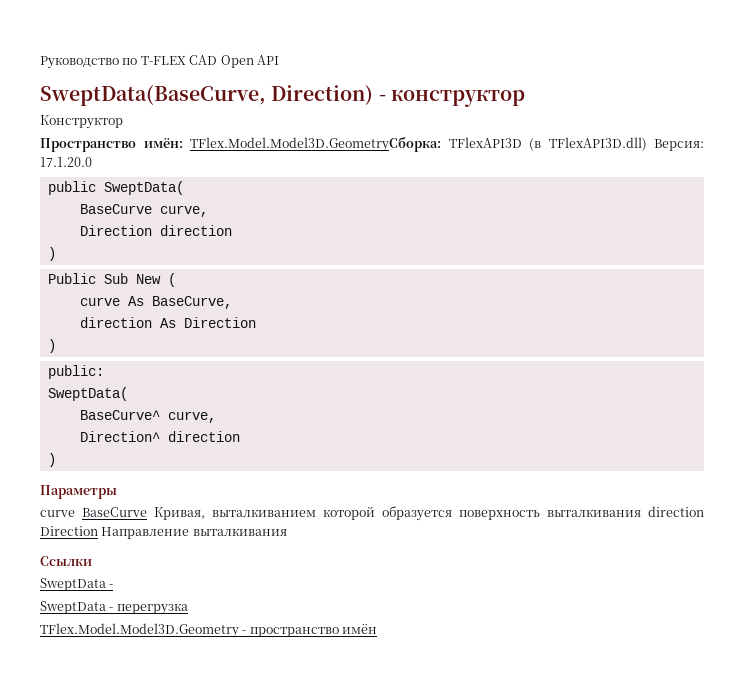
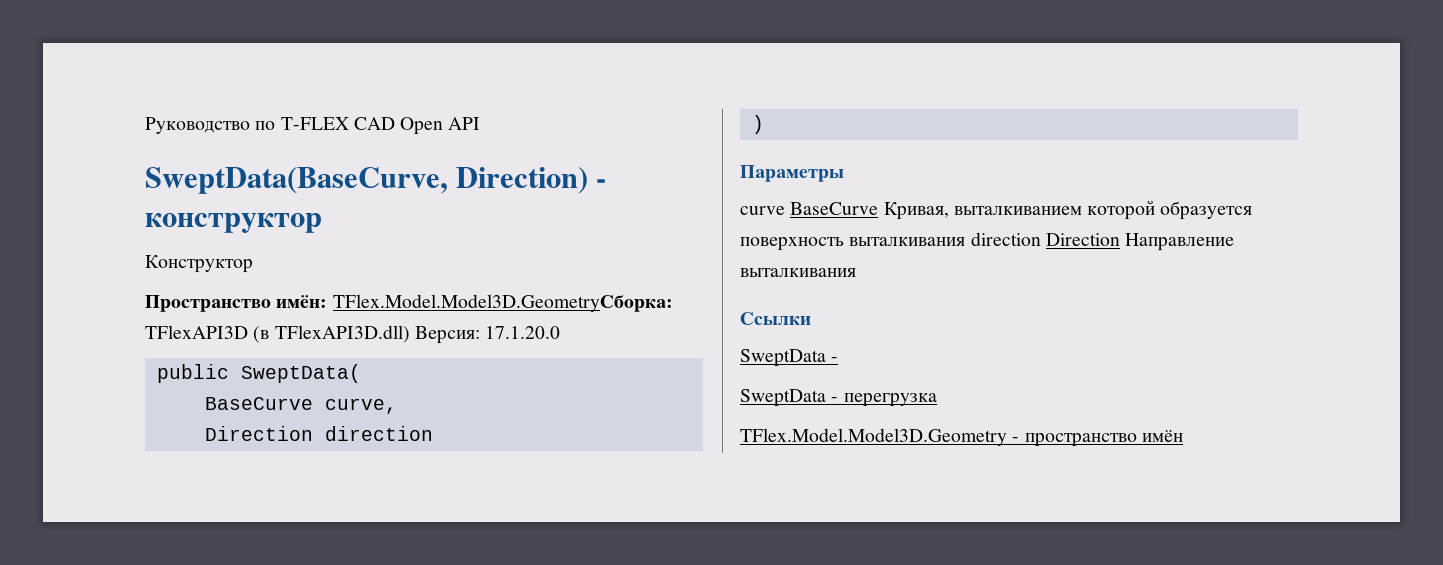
[47,273,176,287] [79,296,232,309] [79,317,256,328] [47,339,56,353] [47,365,104,379] [47,387,128,401] [79,410,216,423] [79,431,240,442] [47,453,56,467] // Public Sub New ( // curve As BaseCurve, // direction As Direction // ) // public: // SweptData( // BaseCurve^ curve, // Direction^ direction // ) -> (764, 124) none

